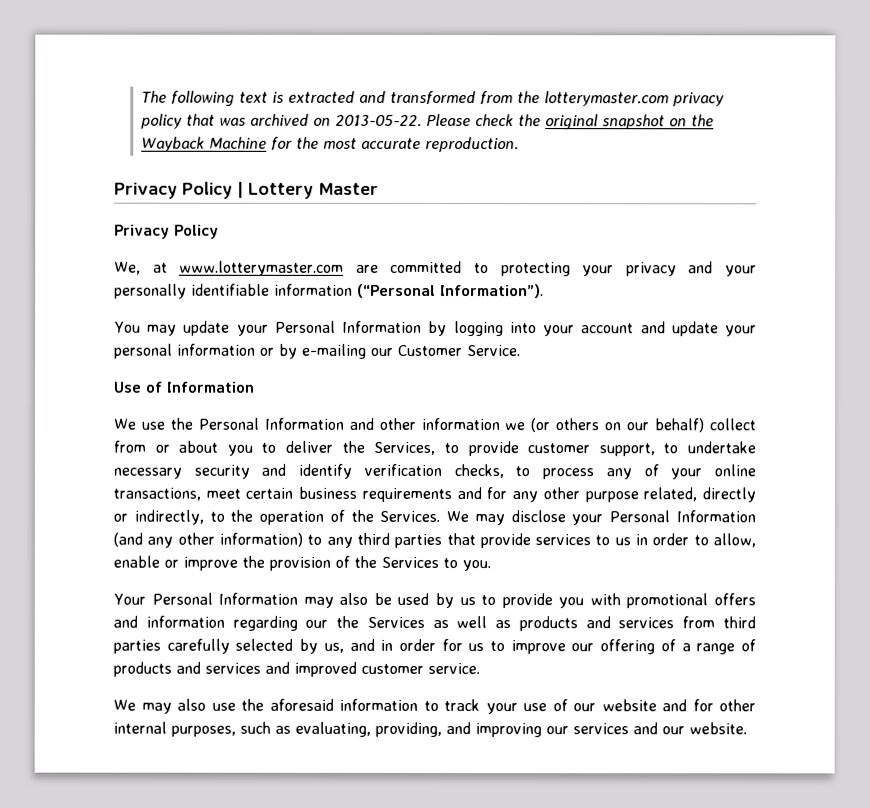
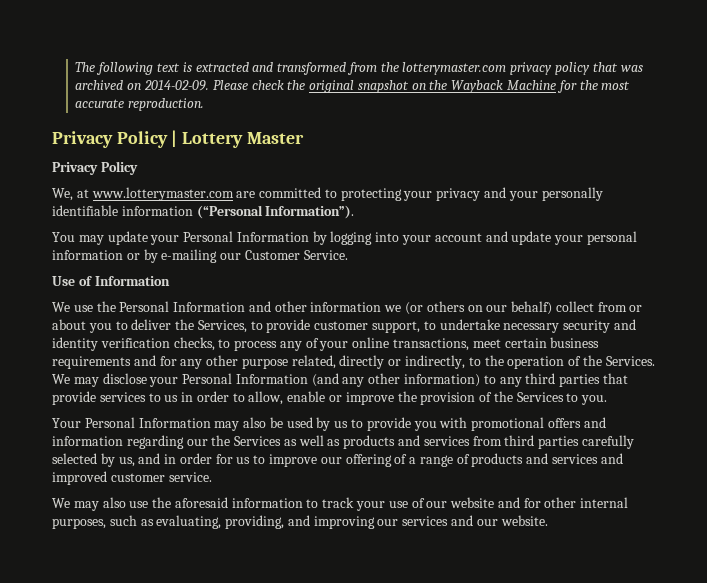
[335,114,423,127] 2013-05-22. -> [143,80,209,91] 2014-02-09.
[298,463,353,479] identify -> [52,337,98,351] identity

